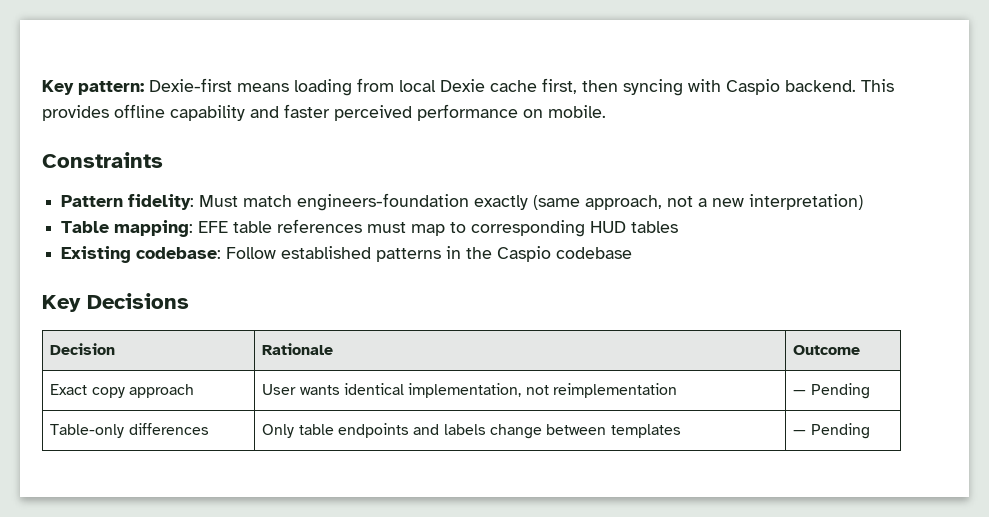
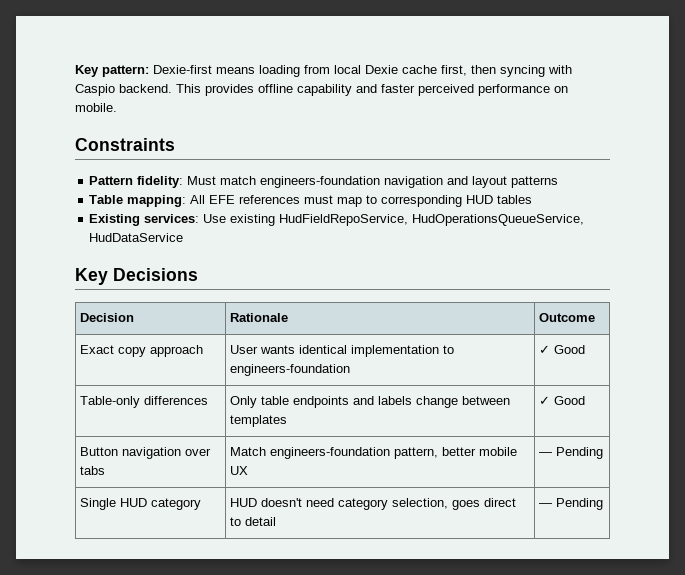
[474,194,864,210] exactly (same approach, not a new interpretation) -> [384,176,559,188] navigation and layout patterns
[198,221,273,233] EFE table -> [190,195,236,204] All EFE
[136,246,633,262] codebase: Follow established patterns in the Caspio codebase -> [144,214,585,226] [89,233,184,242] services: Use existing HudFieldRepoService, HudOperationsQueueService, HudDataService
[408,383,677,398] [793,383,870,399] implementation, not reimplementation | — Pending -> [351,345,455,357] [230,364,351,376] [539,345,586,354] implementation to engineers-foundation | ✓ Good
(681, 431) none -> [539,396,586,405] [80,447,212,459] [80,466,106,475] [230,447,518,459] [230,466,249,475] [539,447,604,459] [80,498,202,510] [230,498,517,510] [230,517,277,526] | ✓ Good // Button navigation over tabs | Match engineers-foundation pattern, better mobile UX | — Pending // Single HUD category | HUD doesn't need category selection, goes direct to detail

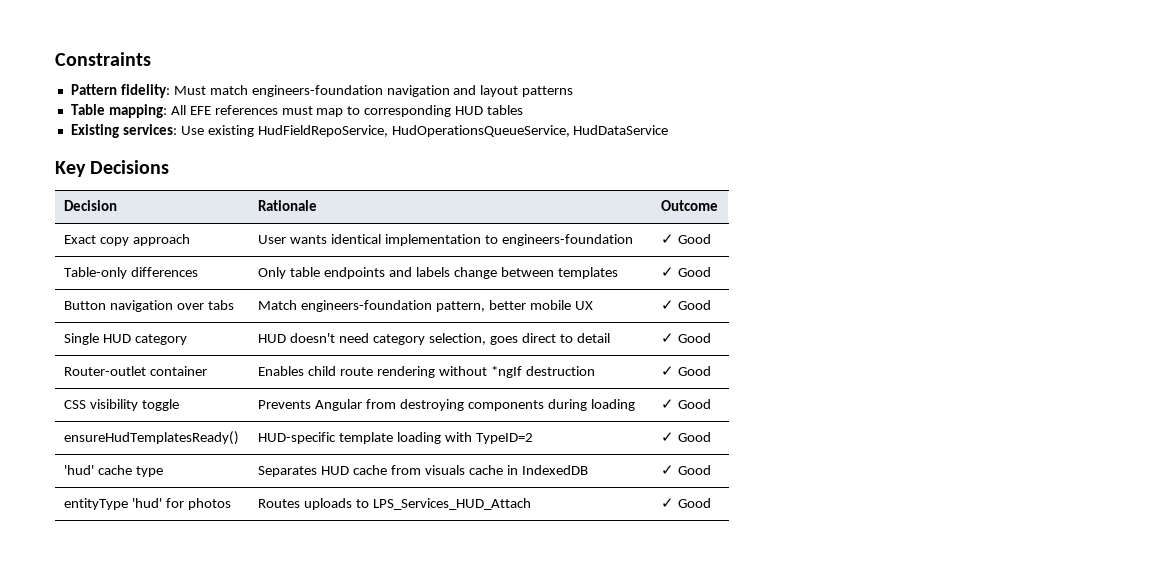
[75,65,572,77] [75,84,568,96] [75,103,117,112] Key pattern: Dexie-first means loading from local Dexie cache first, then syncing with Caspio backend. This provides offline capability and faster perceived performance on mobile. // -> (55, 59) none
[539,447,604,459] — Pending -> [661,300,712,310] ✓ Good
[539,498,604,510] — Pending -> [661,333,712,343] [64,366,208,376] [258,366,595,378] [661,366,712,376] [64,399,180,411] [258,399,635,411] [661,399,712,409] [64,431,240,445] [258,432,533,444] [661,432,712,442] [64,465,164,477] [258,465,588,477] [661,465,712,475] [64,498,231,510] [258,498,531,510] [661,498,712,508] ✓ Good // Router-outlet container | Enables child route rendering without *ngIf destruction | ✓ Good // CSS visibility toggle | Prevents Angular from destroying components during loading | ✓ Good // ensureHudTemplatesReady() | HUD-specific template loading with TypeID=2 | ✓ Good // 'hud' cache type | Separates HUD cache from visuals cache in IndexedDB | ✓ Good // entityType 'hud' for photos | Routes uploads to LPS_Services_HUD_Attach | ✓ Good

